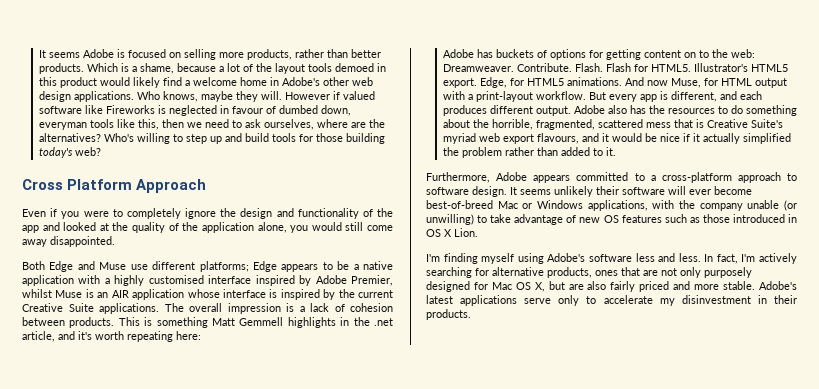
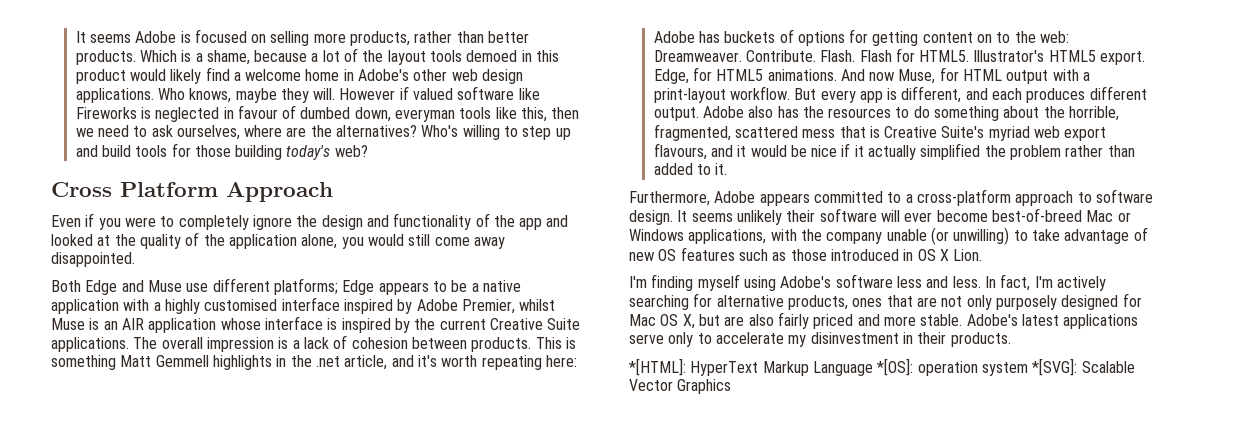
(471, 314) none -> [629,358,1135,376] [629,379,732,394] // *[HTML]: HyperText Markup Language *[OS]: operation system *[SVG]: Scalable Vector Graphics

